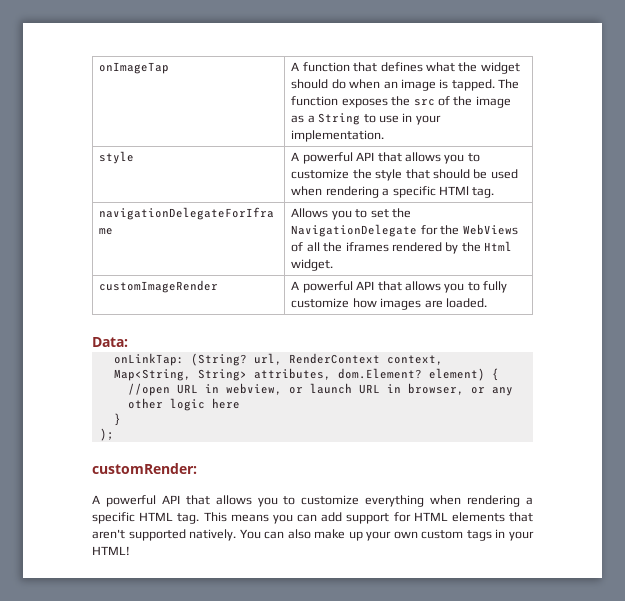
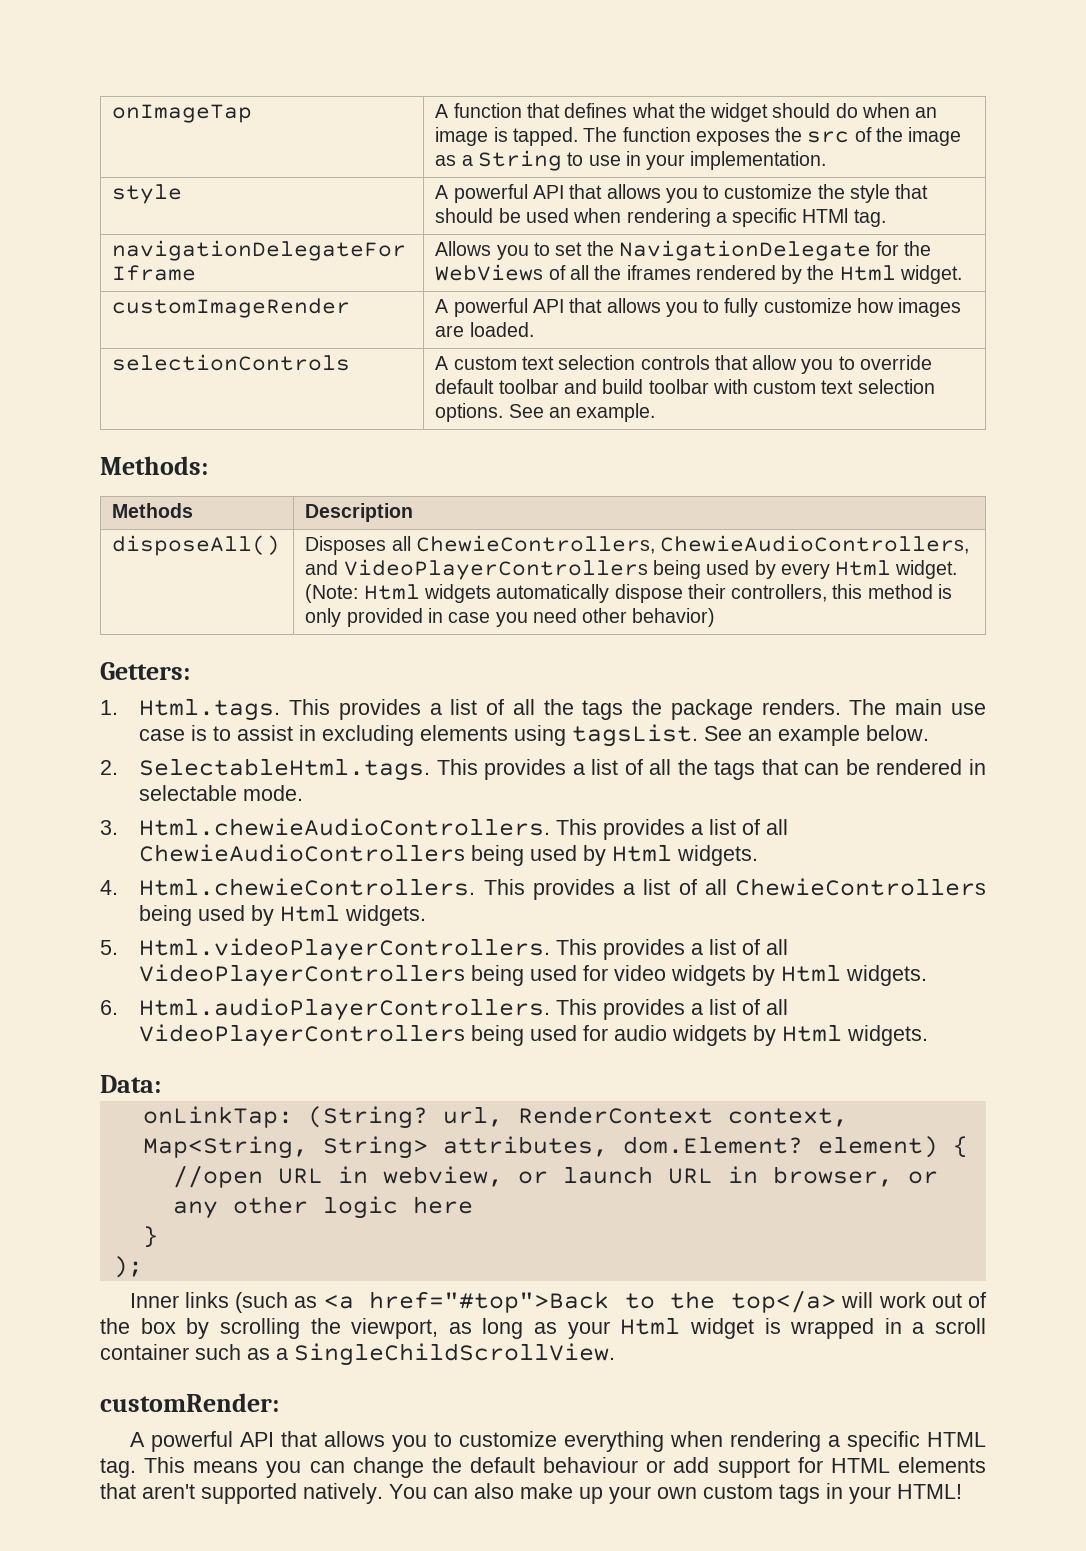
(487, 303) none -> [112,354,351,371] [435,355,932,374] [435,379,935,394] [435,403,656,422] [100,456,208,475] [112,503,194,518] [305,503,414,522] [112,535,281,556] [305,535,970,555] [305,559,958,580] [305,584,952,603] [305,608,716,627] [100,662,190,680] [100,698,986,721] [139,724,930,747] [100,758,987,781] [139,785,304,801] [100,818,789,840] [139,844,759,866] [100,878,986,900] [139,904,427,926] [100,938,789,961] [139,964,928,987] [100,998,789,1021] [139,1024,929,1047] // selectionControls | A custom text selection controls that allow you to override default toolbar and build toolbar with custom text selection options. See an example. // Methods: // Methods | Description // disposeAll() | Disposes all ChewieControllers, ChewieAudioControllers, and VideoPlayerControllers being used by every Html widget. (Note: Html widgets automatically dispose their controllers, this method is only provided in case you need other behavior) // Getters: // 1. Html.tags. This provides a list of all the tags the package renders. The main use case is to assist in excluding elements using tagsList. See an example below. // 2. SelectableHtml.tags. This provides a list of all the tags that can be rendered in selectable mode. // 3. Html.chewieAudioControllers. This provides a list of all ChewieAudioControllers being used by Html widgets. // 4. Html.chewieControllers. This provides a list of all ChewieControllers being used by Html widgets. // 5. Html.videoPlayerControllers. This provides a list of all VideoPlayerControllers being used for video widgets by Html widgets. // 6. Html.audioPlayerControllers. This provides a list of all VideoPlayerControllers being used for audio widgets by Html widgets.
(114, 434) none -> [129,1290,987,1313] [100,1317,986,1339] [100,1343,615,1366] // Inner links (such as <a href="#top">Back to the top</a> will work out of the box by scrolling the viewport, as long as your Html widget is wrapped in a scroll container such as a SingleChildScrollView.
(317, 518) none -> [352,1457,666,1478] change the default behaviour or

